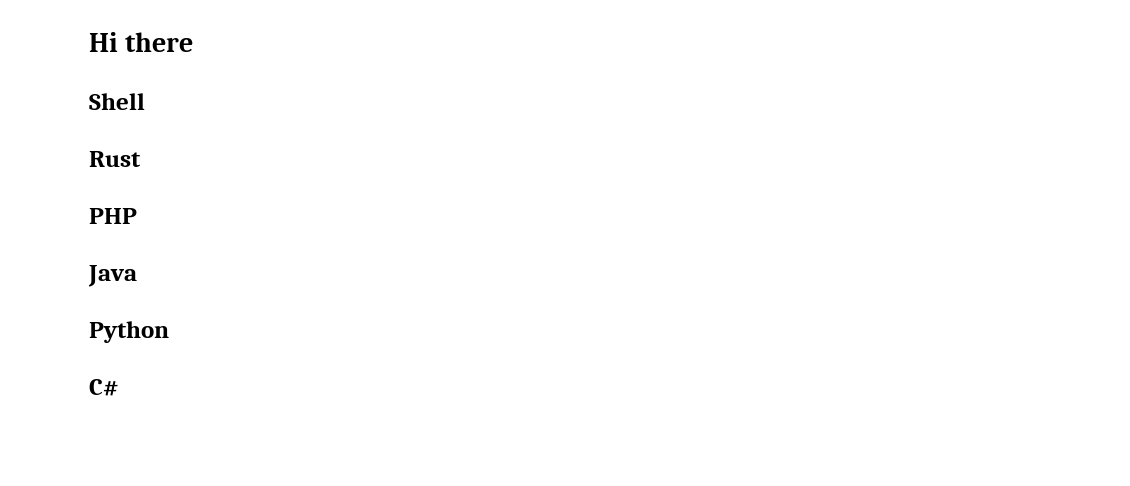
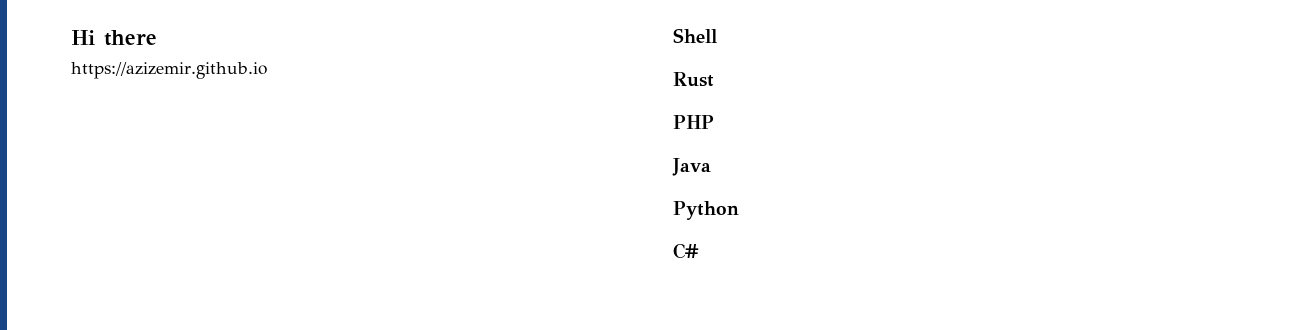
(194, 42) none -> [71,62,267,79] // https://azizemir.github.io

